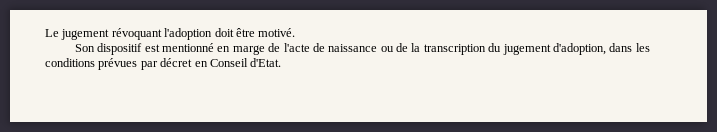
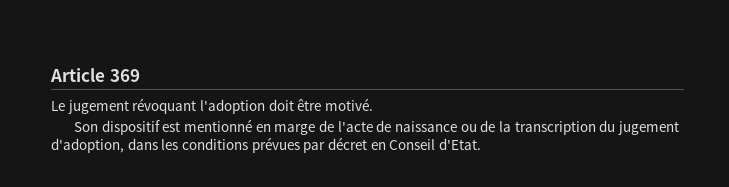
(45, 33) none -> [50,68,140,82] Article 369 //

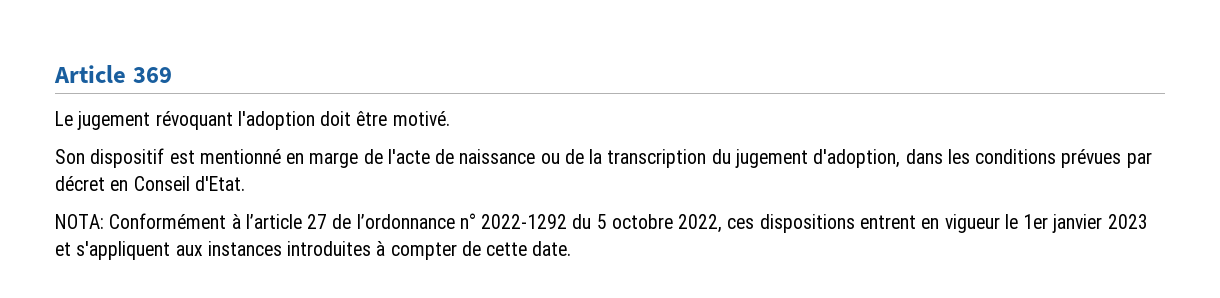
(481, 144) none -> [55,213,1148,233] [55,241,572,260] // NOTA: Conformément à l’article 27 de l’ordonnance n° 2022-1292 du 5 octobre 2022, ces dispositions entrent en vigueur le 1er janvier 2023 et s'appliquent aux instances introduites à compter de cette date.

